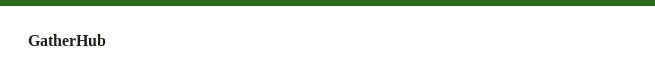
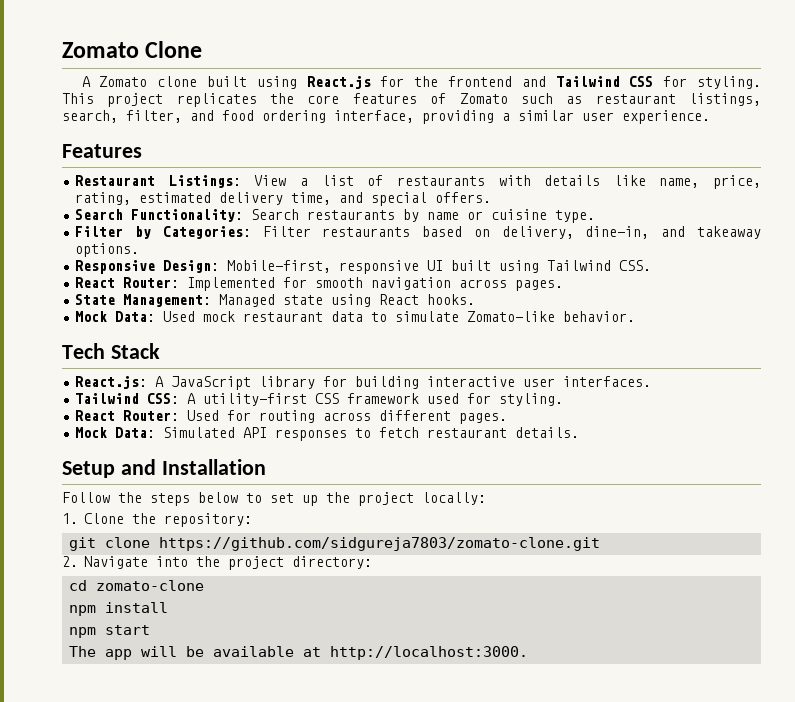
[28,34,106,46] GatherHub -> [62,41,203,58] [81,76,762,89] [62,93,762,107] [62,110,710,124] [62,144,142,158] [75,175,762,189] [75,192,492,206] [75,209,596,223] [75,226,761,239] [75,243,140,257] [75,260,652,274] [75,277,564,291] [75,294,476,307] [75,311,636,322] [62,343,160,359] [75,376,652,390] [75,393,564,406] [75,410,508,424] [75,427,580,441] [62,459,266,478] [62,492,486,506] [62,513,252,527] [69,537,601,551] [62,556,372,570] [69,580,205,591] [69,602,169,616] [69,625,151,638] [69,646,529,660] Zomato Clone // A Zomato clone built using React.js for the frontend and Tailwind CSS for styling. This project replicates the core features of Zomato such as restaurant listings, search, filter, and food ordering interface, providing a similar user experience. // Features // Restaurant Listings: View a list of restaurants with details like name, price, rating, estimated delivery time, and special offers. // Search Functionality: Search restaurants by name or cuisine type. // Filter by Categories: Filter restaurants based on delivery, dine-in, and takeaway options. // Responsive Design: Mobile-first, responsive UI built using Tailwind CSS. // React Router: Implemented for smooth navigation across pages. // State Management: Managed state using React hooks. // Mock Data: Used mock restaurant data to simulate Zomato-like behavior. // Tech Stack // React.js: A JavaScript library for building interactive user interfaces. // Tailwind CSS: A utility-first CSS framework used for styling. // React Router: Used for routing across different pages. // Mock Data: Simulated API responses to fetch restaurant details. // Setup and Installation // Follow the steps below to set up the project locally: // 1. Clone the repository: // git clone https://github.com/sidgureja7803/zomato-clone.git // 2. Navigate into the project directory: // cd zomato-clone // npm install // npm start // The app will be available at http://localhost:3000.

